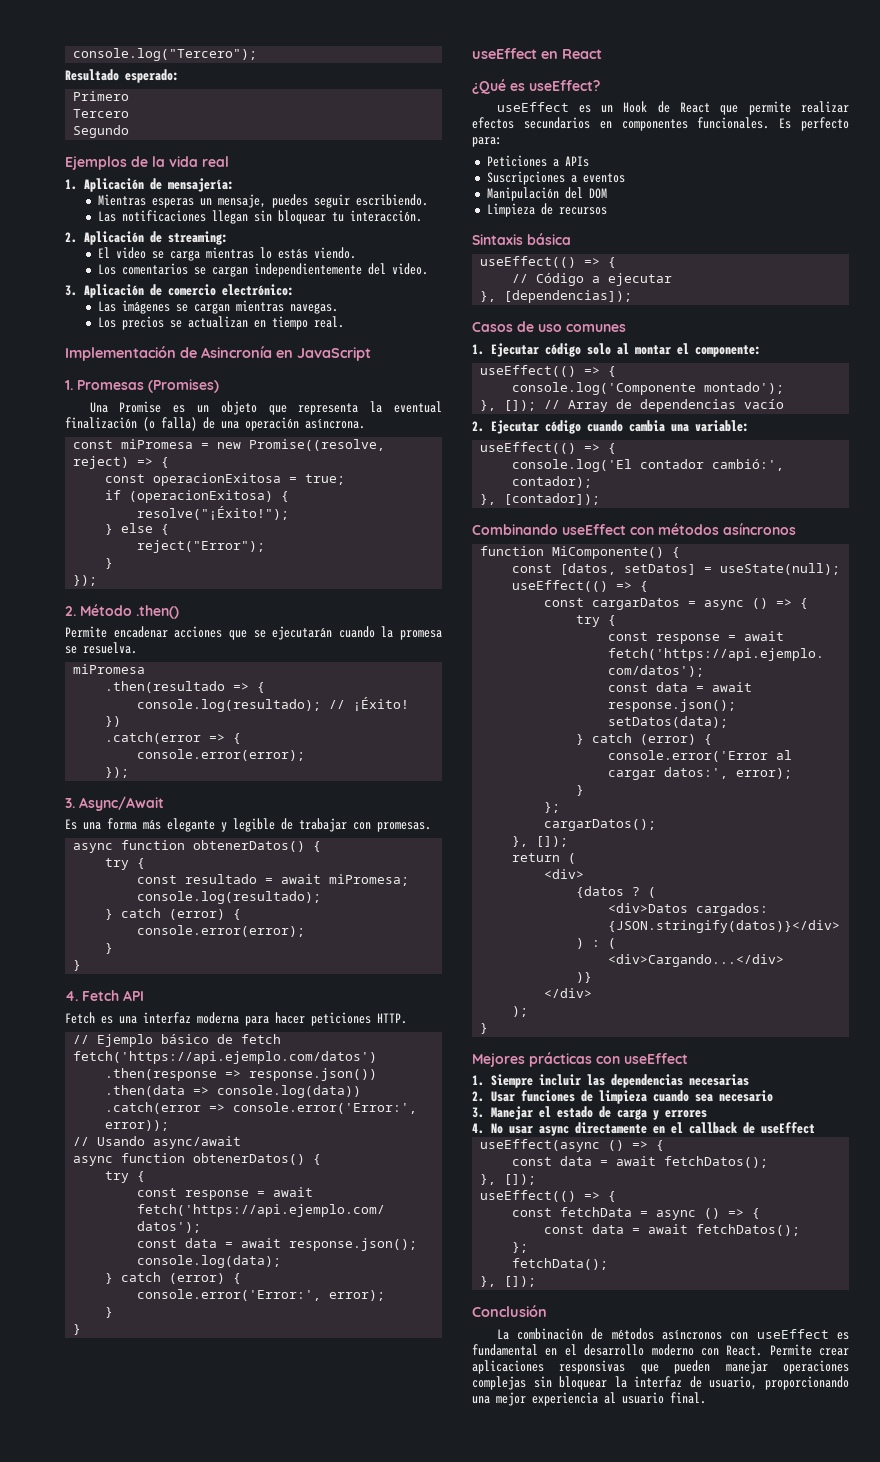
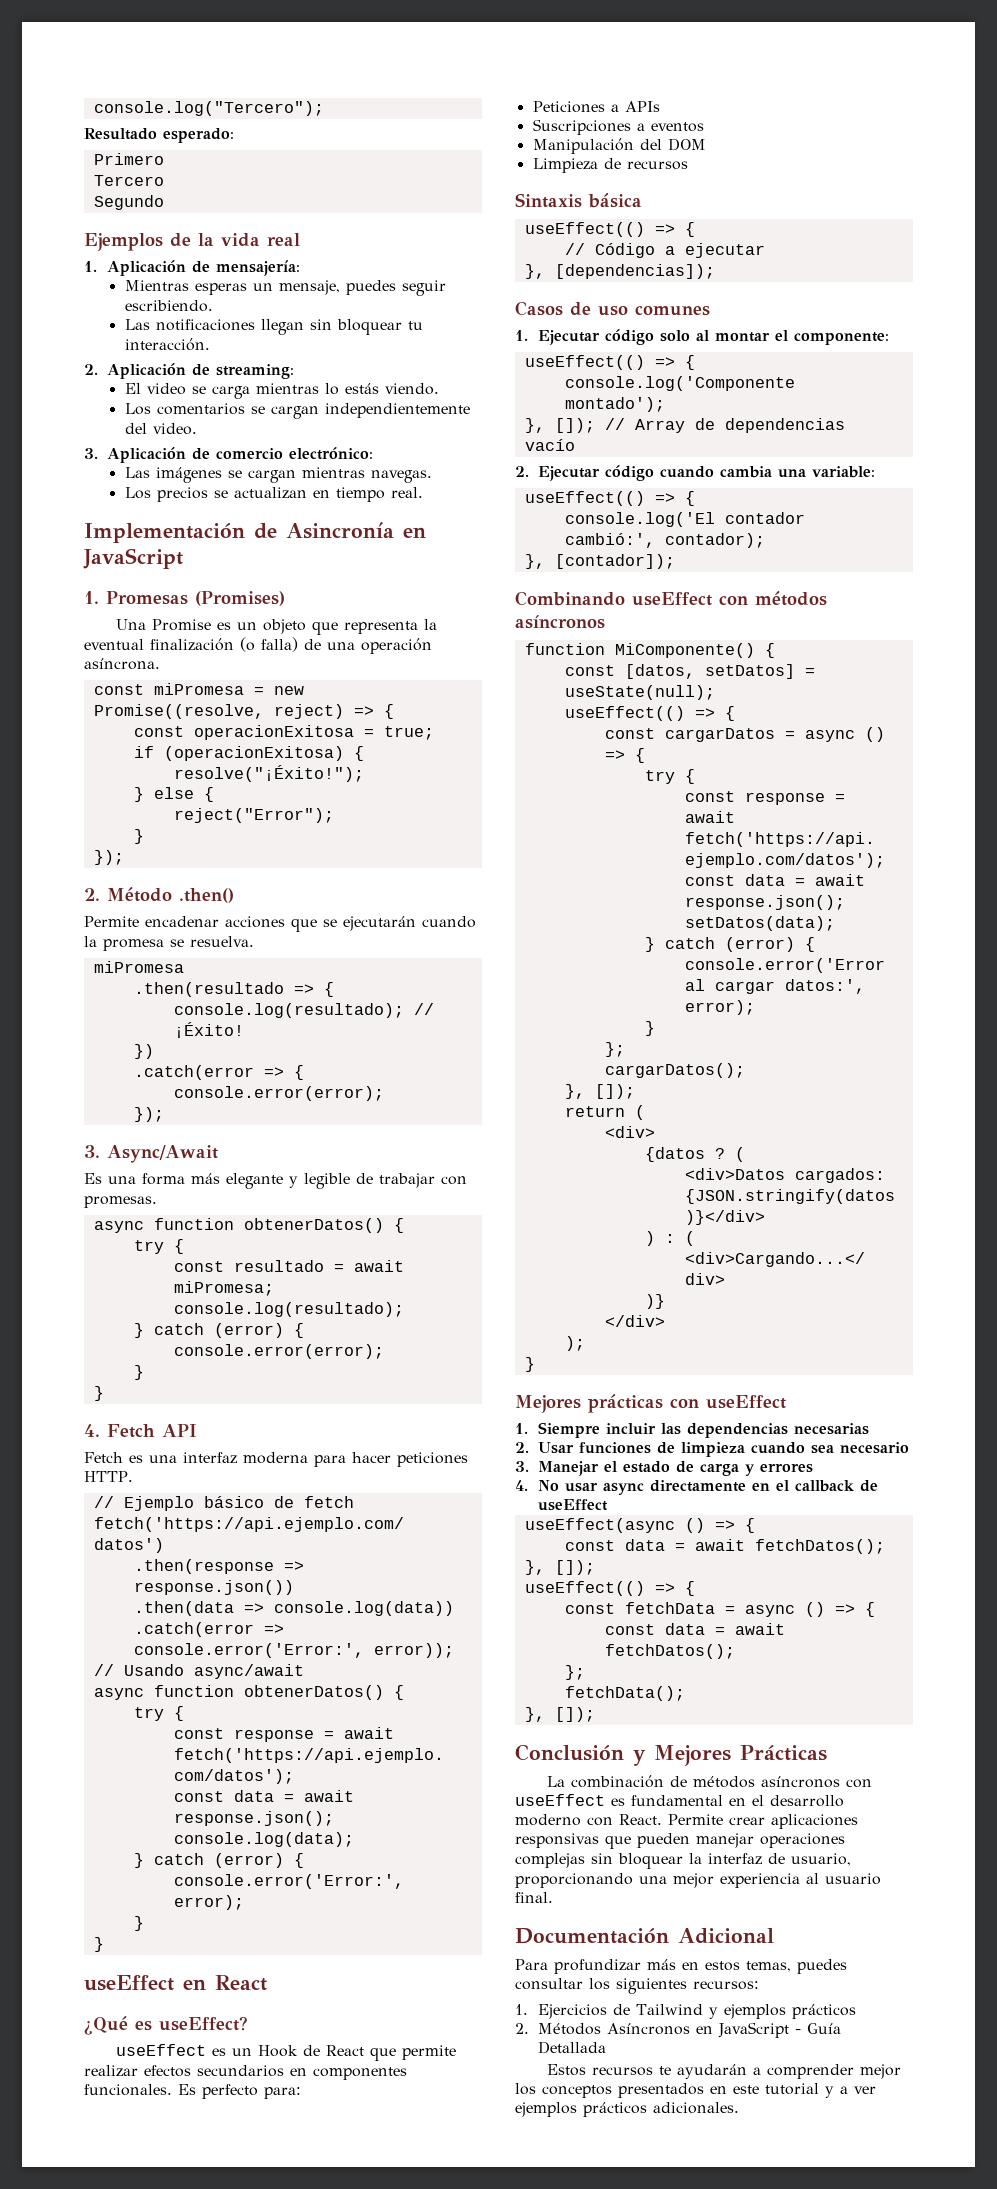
(547, 1311) none -> [633,1745,827,1766] y Mejores Prácticas
(706, 1398) none -> [515,1928,774,1944] [515,1959,847,1974] [515,1978,759,1994] [515,2004,856,2019] [515,2022,841,2038] [537,2041,606,2054] [546,2064,901,2079] [515,2083,876,2098] [515,2102,739,2117] // Documentación Adicional // Para profundizar más en estos temas, puedes consultar los siguientes recursos: // 1. Ejercicios de Tailwind y ejemplos prácticos // 2. Métodos Asíncronos en JavaScript - Guía Detallada // Estos recursos te ayudarán a comprender mejor los conceptos presentados en este tutorial y a ver ejemplos prácticos adicionales.

